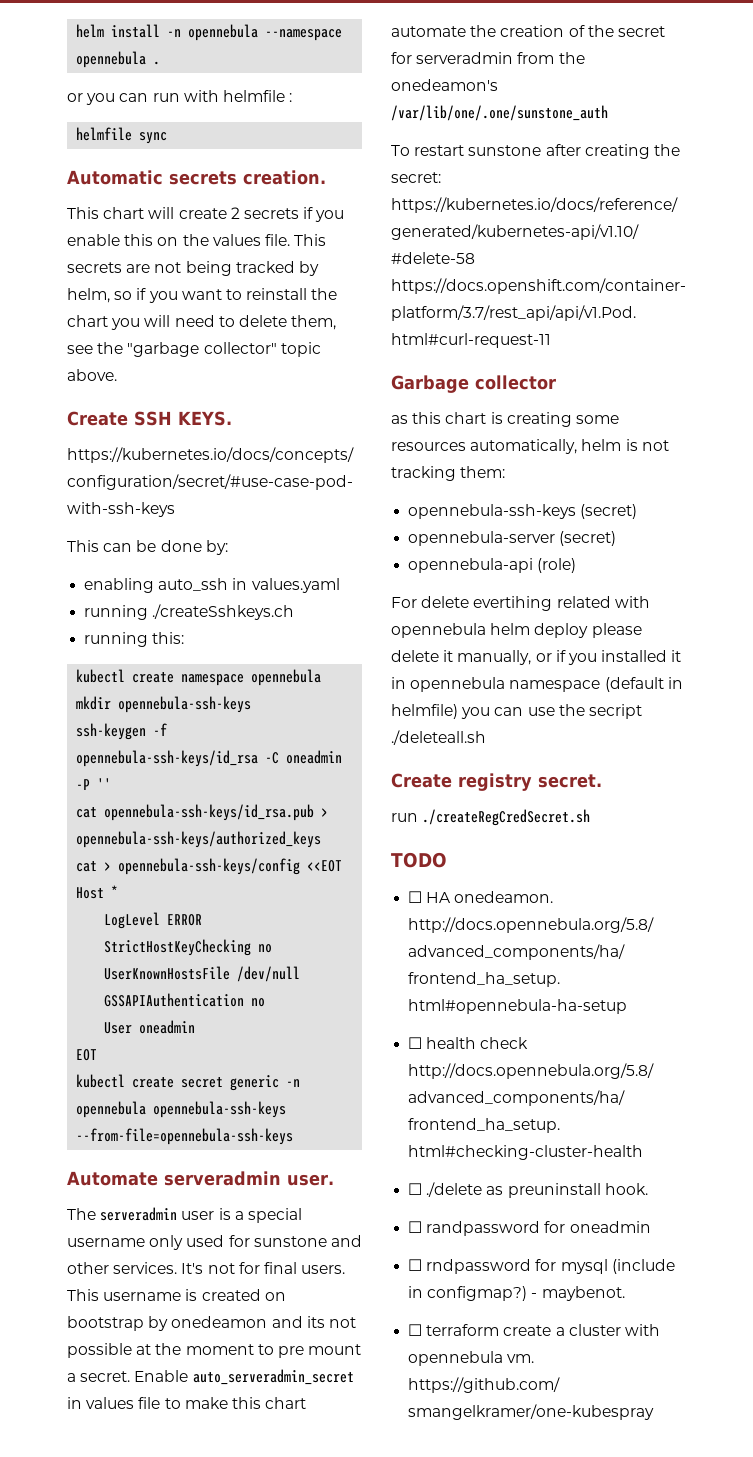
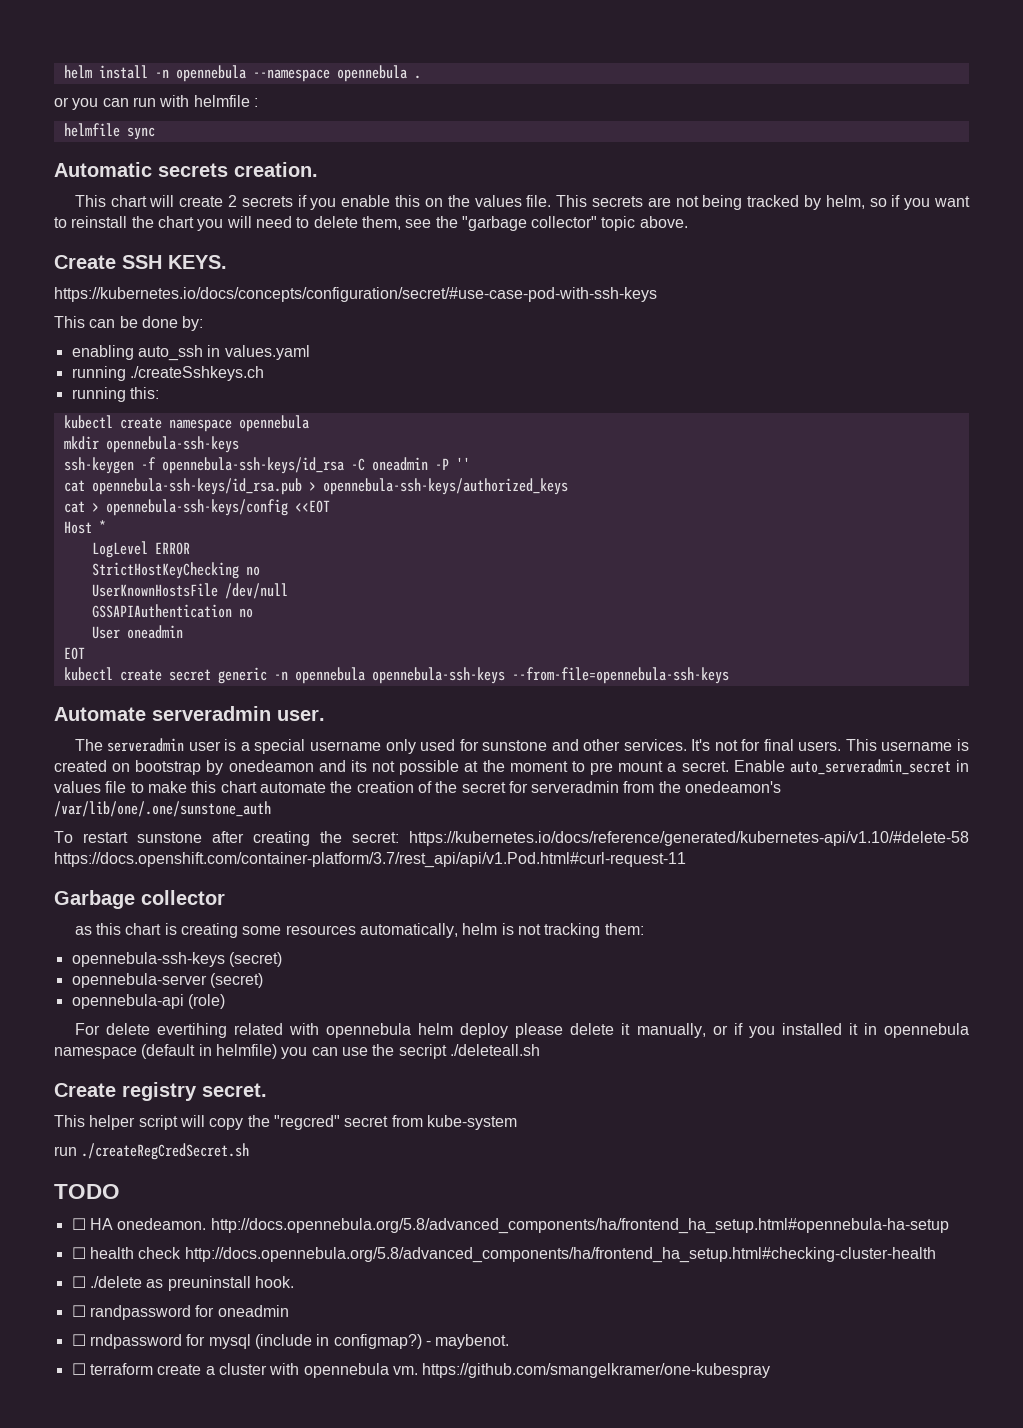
(602, 781) none -> [54,1115,517,1130] // This helper script will copy the "regcred" secret from kube-system

